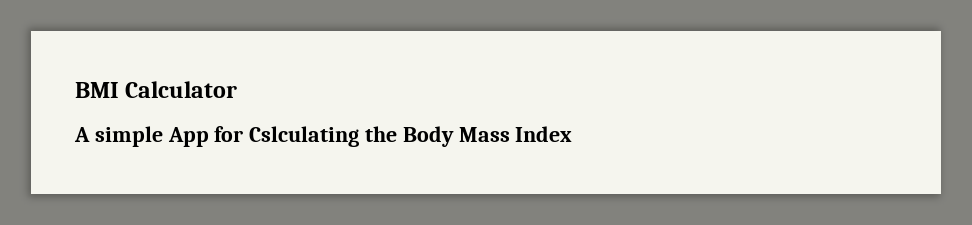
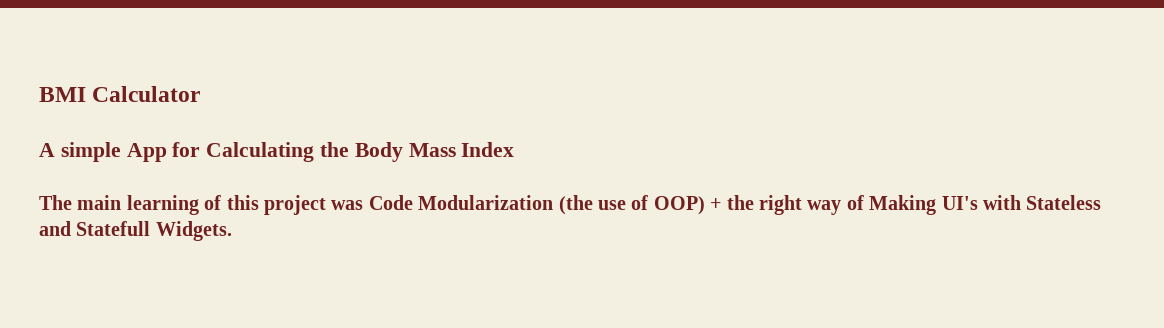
[249,126,360,147] Cslculating -> [206,142,315,162] Calculating
(573, 134) none -> [39,195,1102,215] [39,221,232,241] // The main learning of this project was Code Modularization (the use of OOP) + the right way of Making UI's with Stateless and Statefull Widgets.

